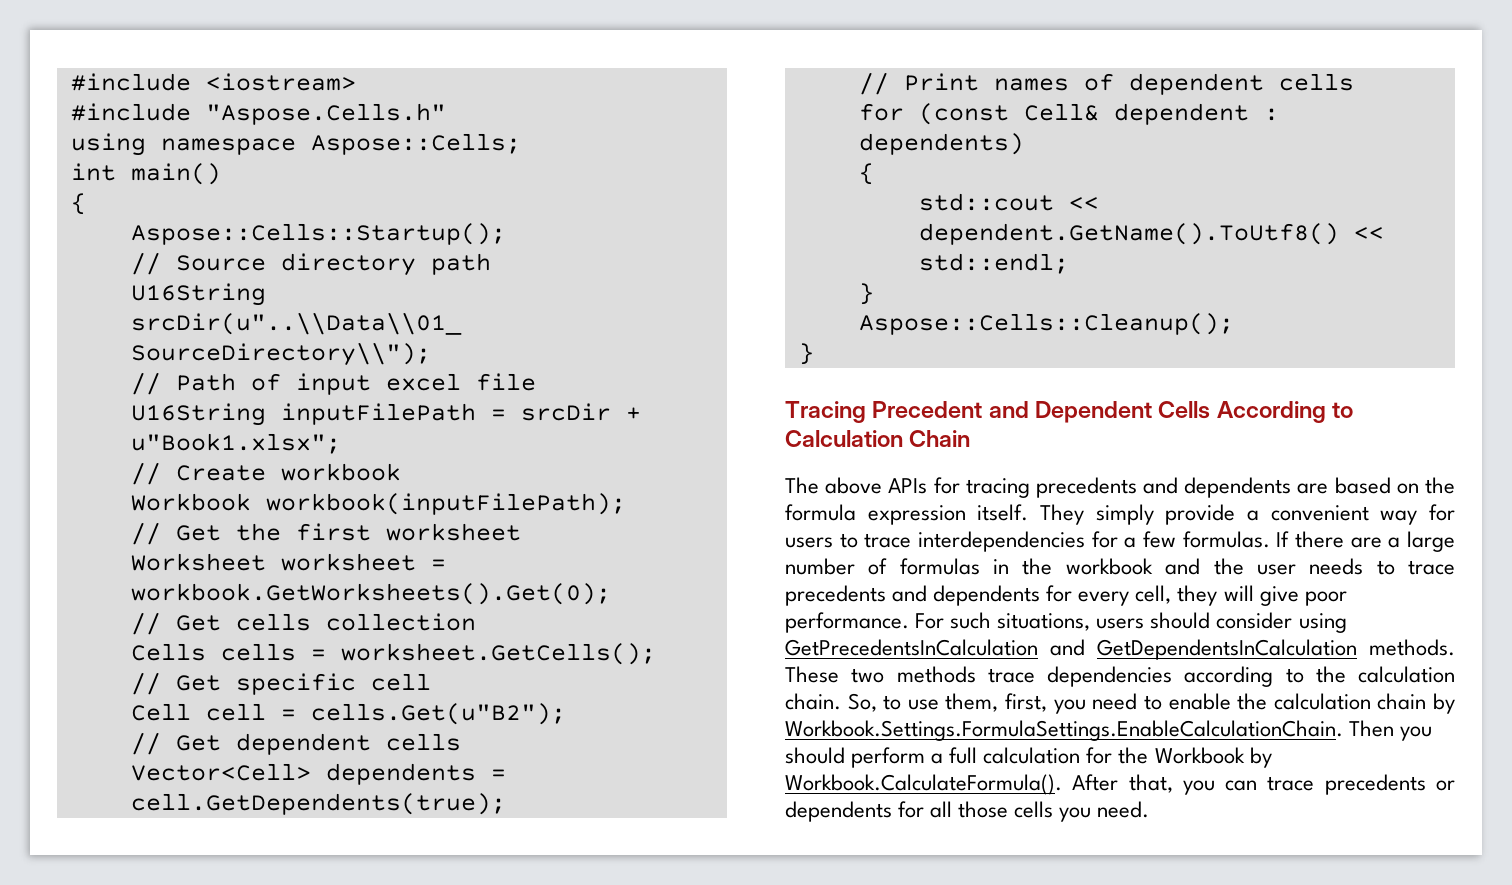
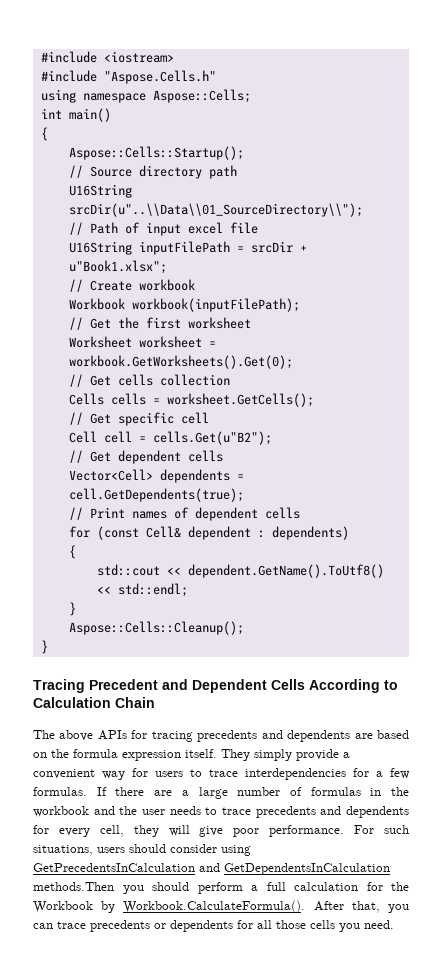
[1369,639,1455,656] [785,666,1455,687] [785,693,1456,714] [785,720,1395,741] methods. These two methods trace dependencies according to the calculation chain. So, to use them, first, you need to enable the calculation chain by Workbook.Settings.FormulaSettings.EnableCalculationChain. Then -> [33,882,114,891] methods.Then

